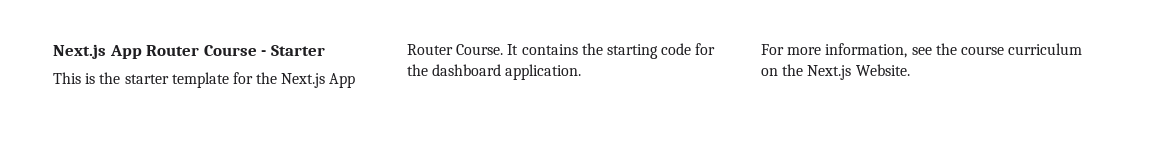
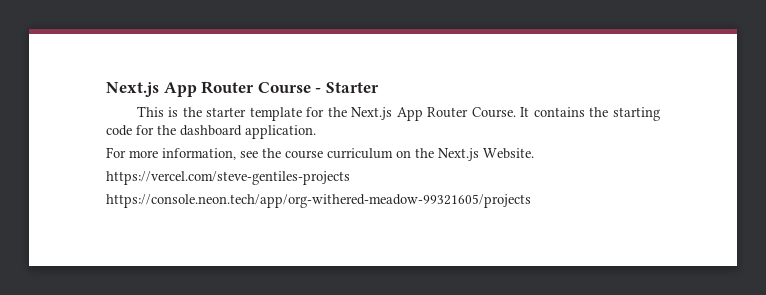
(910, 70) none -> [106,171,350,185] [106,194,531,208] // https://vercel.com/steve-gentiles-projects // https://console.neon.tech/app/org-withered-meadow-99321605/projects

